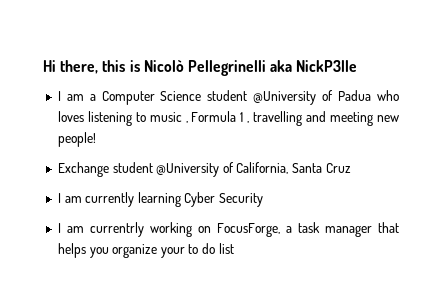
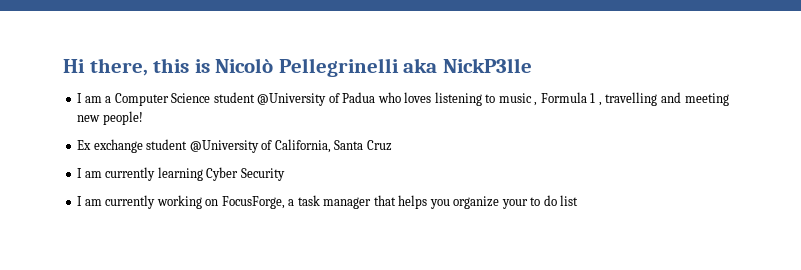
[57,162,109,177] Exchange -> [77,139,143,153] Ex exchange
[89,222,144,237] currentrly -> [105,195,156,209] currently

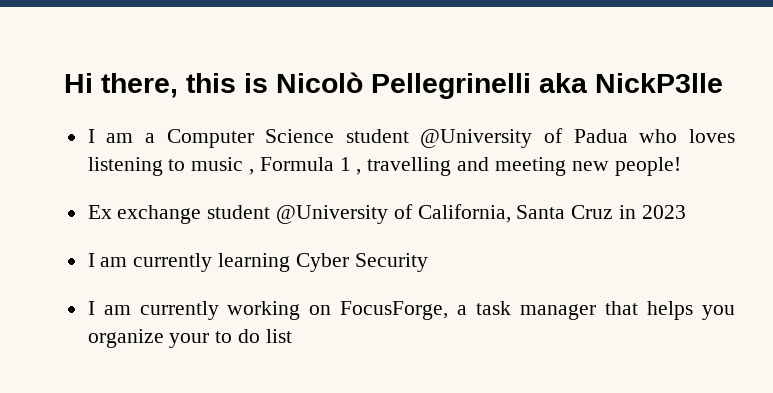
(392, 145) none -> [619,205,686,219] in 2023

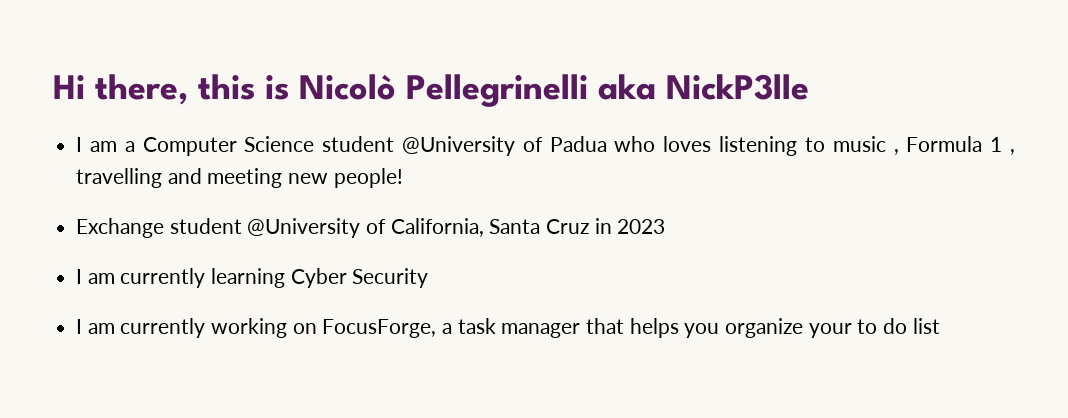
[87,205,202,224] Ex exchange -> [76,218,165,238] Exchange

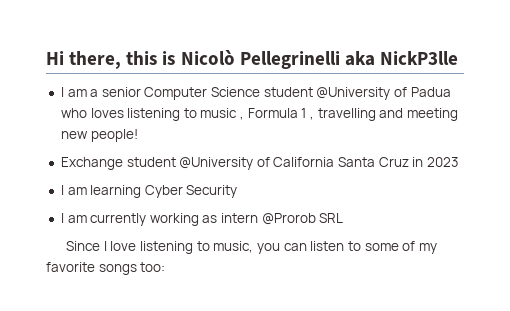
(135, 146) none -> [101,87,141,97] senior
[390,218,484,237] California, -> [273,157,335,167] California
[120,268,206,288] currently -> (87, 191) none
[292,318,940,338] on FocusForge, a task manager that helps you organize your to do list -> [202,213,344,225] [66,241,437,254] [46,262,166,275] as intern @Prorob SRL // Since I love listening to music, you can listen to some of my favorite songs too:

